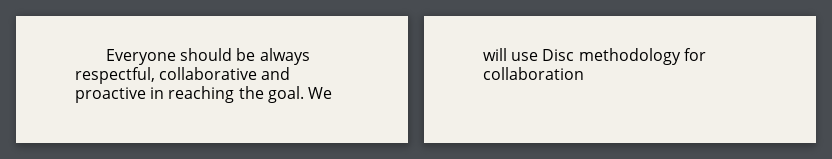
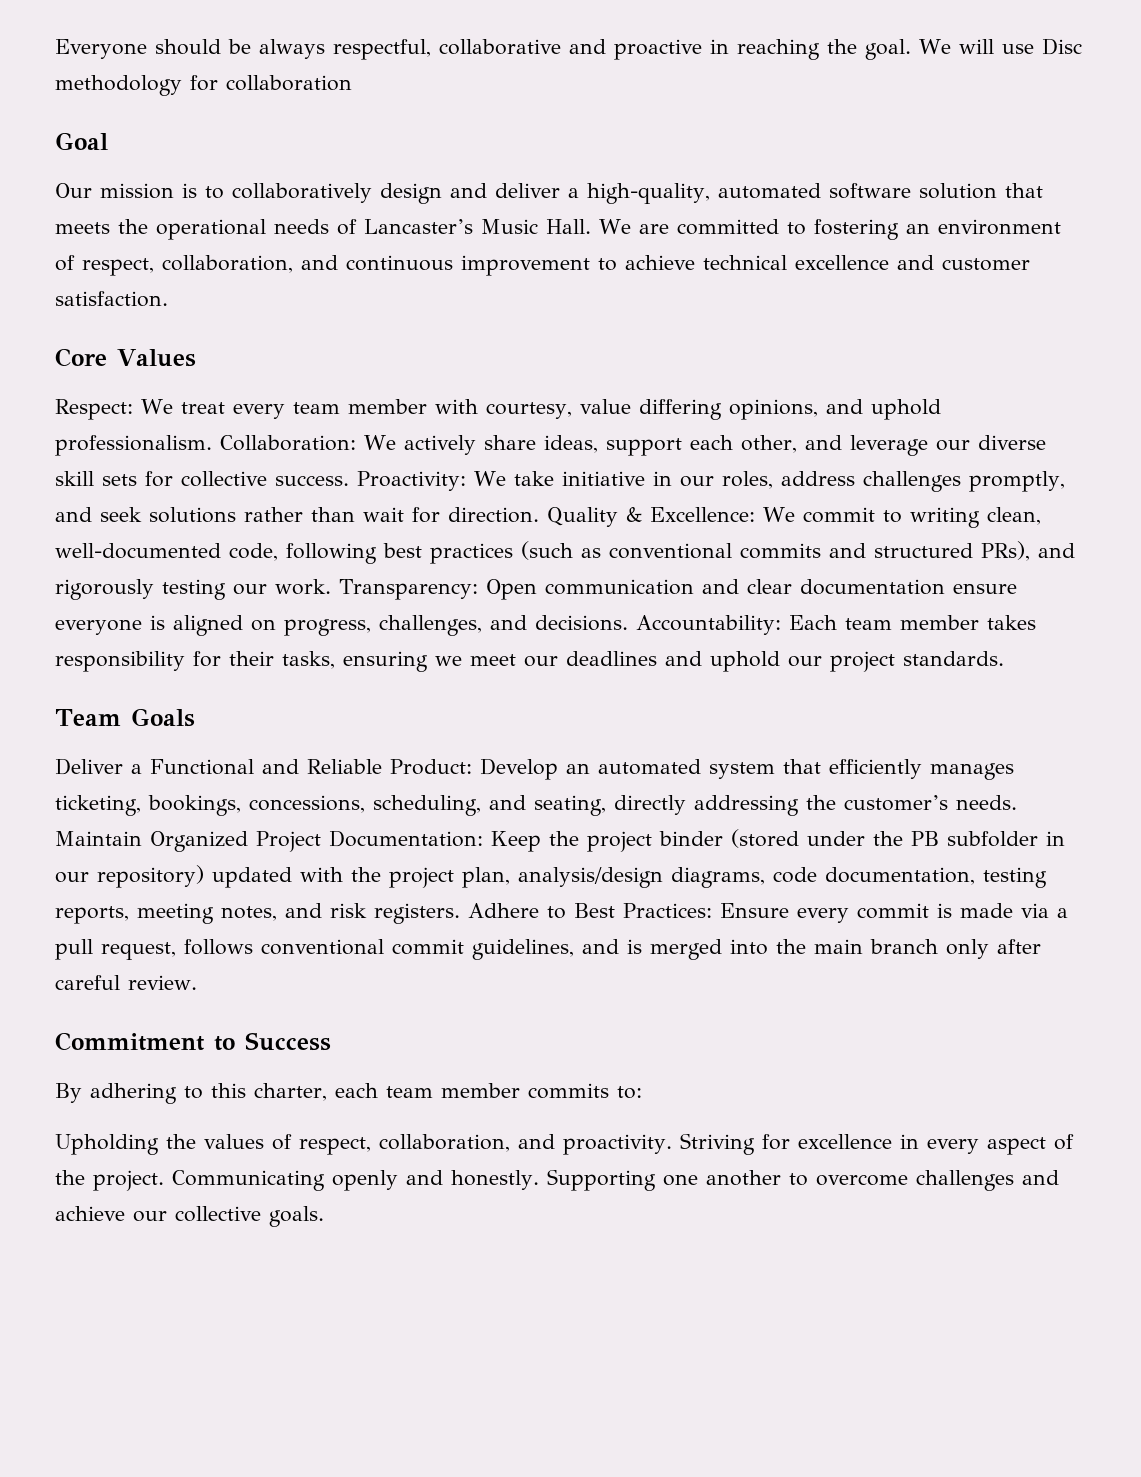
(584, 73) none -> [55,132,108,150] [55,183,1043,204] [55,219,1061,240] [55,255,1030,276] [55,291,168,307] [55,348,196,367] [55,399,941,420] [55,435,1046,456] [55,471,1065,492] [55,507,1041,528] [55,541,1075,564] [55,579,1017,600] [55,615,1036,636] [55,651,1004,672] [55,708,195,727] [55,758,1014,780] [55,795,1017,816] [55,829,1065,852] [55,865,1047,888] [55,903,1068,924] [55,939,1041,960] [55,975,197,990] [55,1032,331,1051] [55,1083,642,1104] [55,1133,1074,1155] [55,1169,1059,1191] [55,1206,324,1227] // Goal // Our mission is to collaboratively design and deliver a high-quality, automated software solution that meets the operational needs of Lancaster’s Music Hall. We are committed to fostering an environment of respect, collaboration, and continuous improvement to achieve technical excellence and customer satisfaction. // Core Values // Respect: We treat every team member with courtesy, value differing opinions, and uphold professionalism. Collaboration: We actively share ideas, support each other, and leverage our diverse skill sets for collective success. Proactivity: We take initiative in our roles, address challenges promptly, and seek solutions rather than wait for direction. Quality & Excellence: We commit to writing clean, well-documented code, following best practices (such as conventional commits and structured PRs), and rigorously testing our work. Transparency: Open communication and clear documentation ensure everyone is aligned on progress, challenges, and decisions. Accountability: Each team member takes responsibility for their tasks, ensuring we meet our deadlines and uphold our project standards. // Team Goals // Deliver a Functional and Reliable Product: Develop an automated system that efficiently manages ticketing, bookings, concessions, scheduling, and seating, directly addressing the customer’s needs. Maintain Organized Project Documentation: Keep the project binder (stored under the PB subfolder in our repository) updated with the project plan, analysis/design diagrams, code documentation, testing reports, meeting notes, and risk registers. Adhere to Best Practices: Ensure every commit is made via a pull request, follows conventional commit guidelines, and is merged into the main branch only after careful review. // Commitment to Success // By adhering to this charter, each team member commits to: // Upholding the values of respect, collaboration, and proactivity. Striving for excellence in every aspect of the project. Communicating openly and honestly. Supporting one another to overcome challenges and achieve our collective goals.

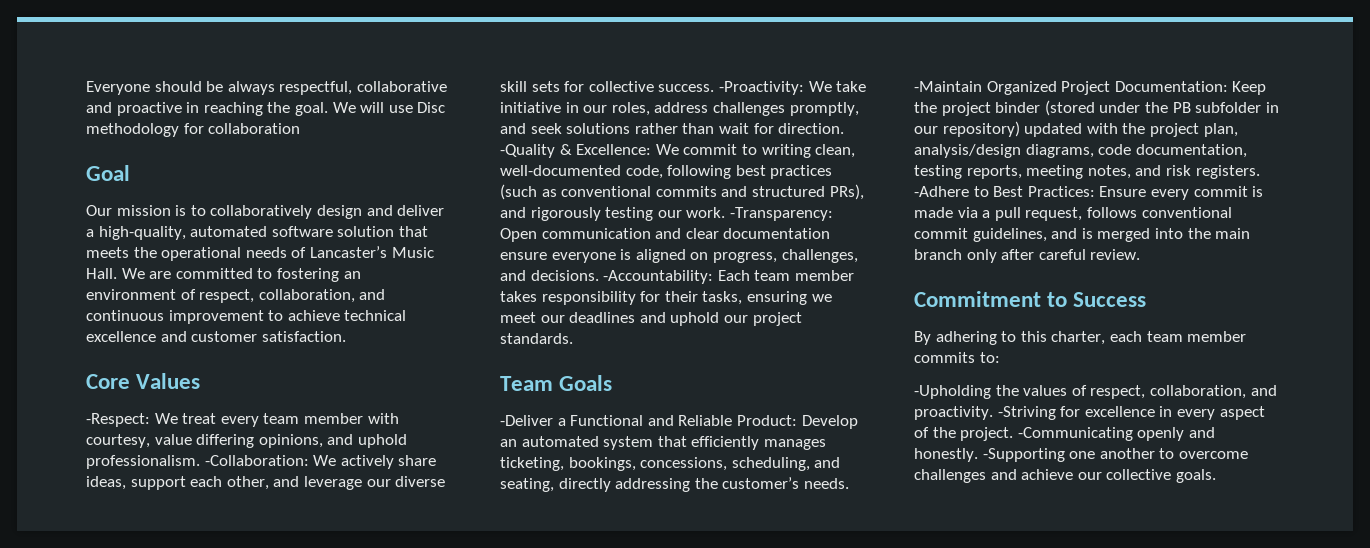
[55,399,133,420] Respect: -> [86,413,150,427] -Respect:
[220,435,356,451] Collaboration: -> [204,455,309,466] -Collaboration:
[357,471,466,491] Proactivity: -> [718,81,804,95] -Proactivity:
[547,507,618,527] Quality -> [500,144,555,158] -Quality
[339,579,478,600] Transparency: -> [729,207,833,221] -Transparency:
[636,615,781,635] Accountability: -> [603,270,714,284] -Accountability:
[55,758,123,775] Deliver -> [500,415,553,426] -Deliver
[55,831,142,846] Maintain -> [914,81,982,92] -Maintain
[468,903,539,918] Adhere -> [914,186,969,197] -Adhere
[55,1134,159,1155] Upholding -> [914,385,991,399] -Upholding
[679,1133,755,1155] Striving -> [997,406,1056,420] -Striving
[172,1170,325,1191] Communicating -> [1017,427,1133,441] -Communicating
[546,1169,656,1191] Supporting -> [982,448,1065,462] -Supporting

